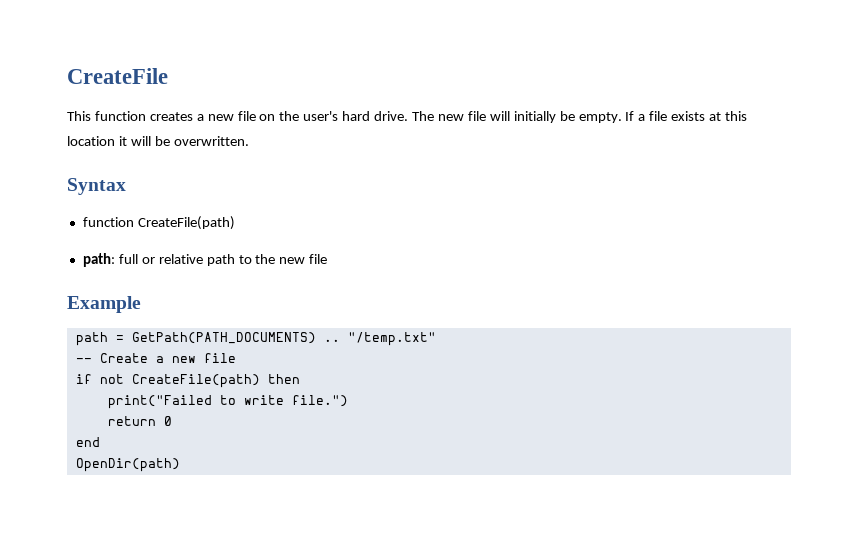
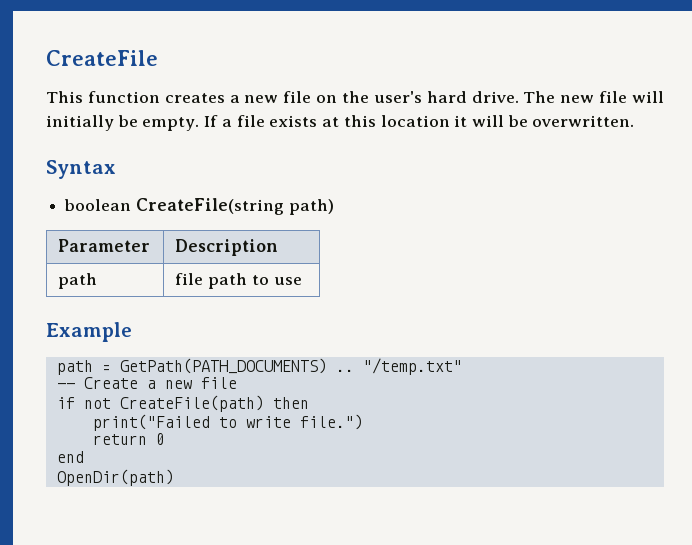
[82,216,235,230] [82,253,328,267] function CreateFile(path) // path: full or relative path to the new file -> [64,198,334,215] [58,239,151,252] [175,239,279,256] [58,273,98,289] [175,273,302,289] boolean CreateFile(string path) // Parameter | Description // path | file path to use

